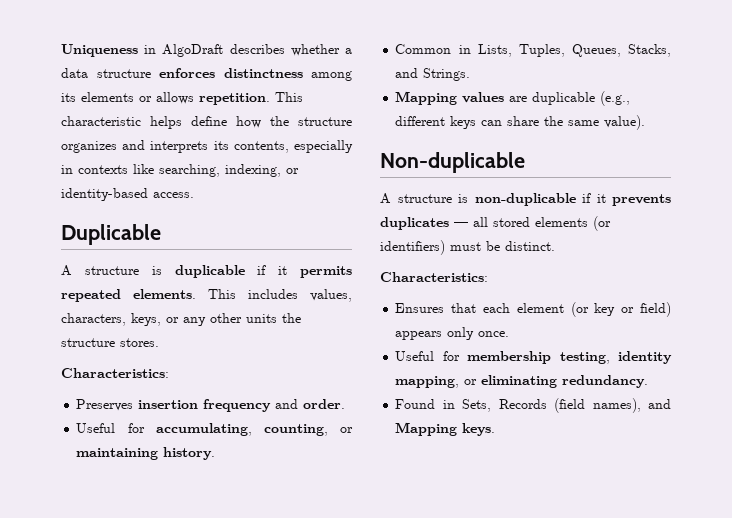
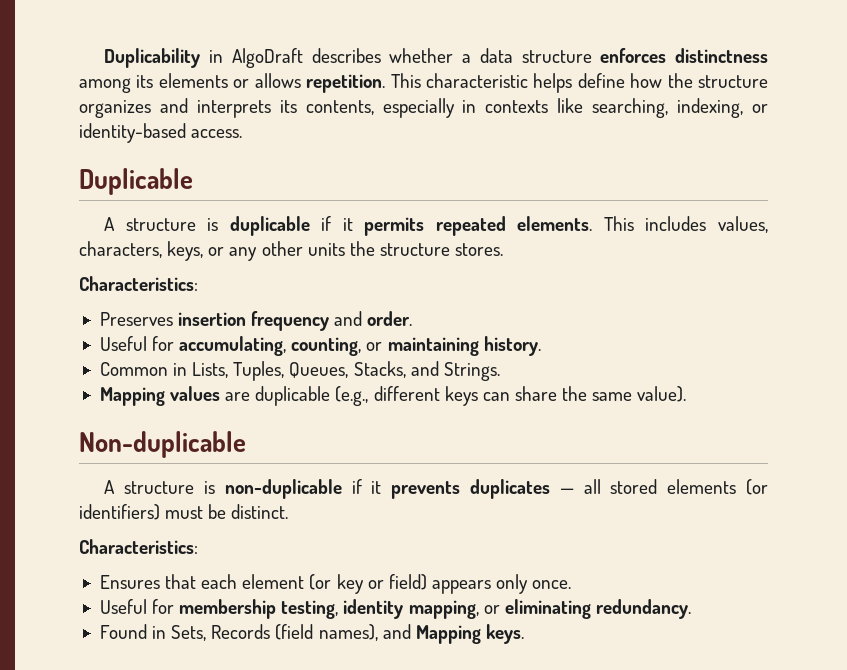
[61,44,138,57] Uniqueness -> [104,48,201,68] Duplicability

